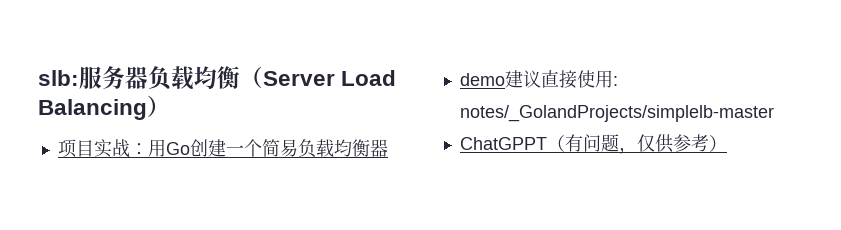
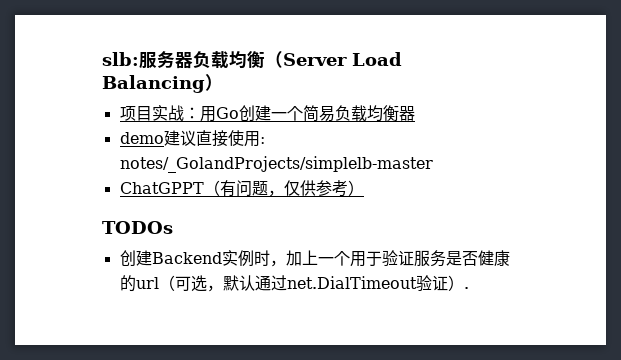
(727, 143) none -> [102,221,173,234] [119,250,510,267] [119,275,469,292] // TODOs // 创建Backend实例时，加上一个用于验证服务是否健康的url（可选，默认通过net.DialTimeout验证）.

